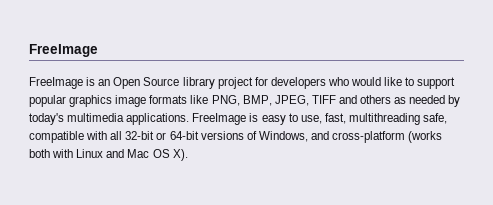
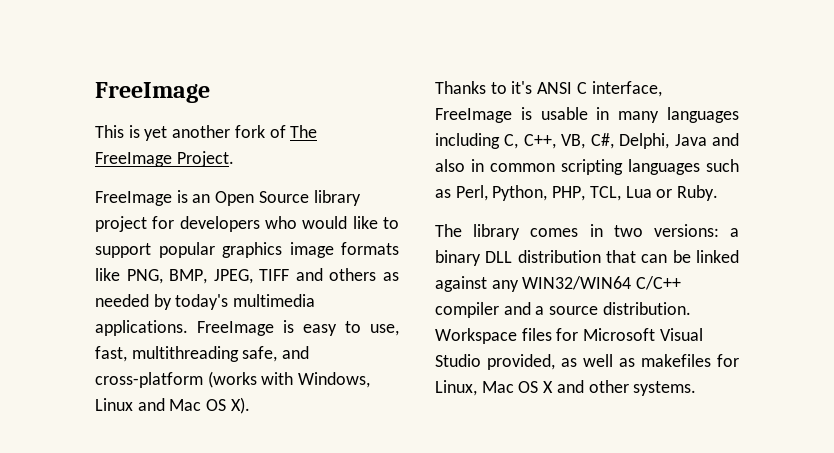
[29,44,98,57] FreeImage -> [95,82,210,103] [95,125,318,141] [95,151,234,167] FreeImage // This is yet another fork of The FreeImage Project.
[29,131,308,143] compatible with all 32-bit or 64-bit versions of Windows, -> (278, 354) none
[29,149,74,158] both with -> [261,372,371,388] with Windows,
(188, 155) none -> [435,81,662,97] [435,107,739,123] [435,133,739,149] [435,159,739,175] [435,185,719,201] [435,224,739,240] [435,250,739,266] [435,276,682,292] [435,302,691,318] [435,328,703,344] [435,354,739,370] [435,380,697,396] // Thanks to it's ANSI C interface, FreeImage is usable in many languages including C, C++, VB, C#, Delphi, Java and also in common scripting languages such as Perl, Python, PHP, TCL, Lua or Ruby. // The library comes in two versions: a binary DLL distribution that can be linked against any WIN32/WIN64 C/C++ compiler and a source distribution. Workspace files for Microsoft Visual Studio provided, as well as makefiles for Linux, Mac OS X and other systems.

